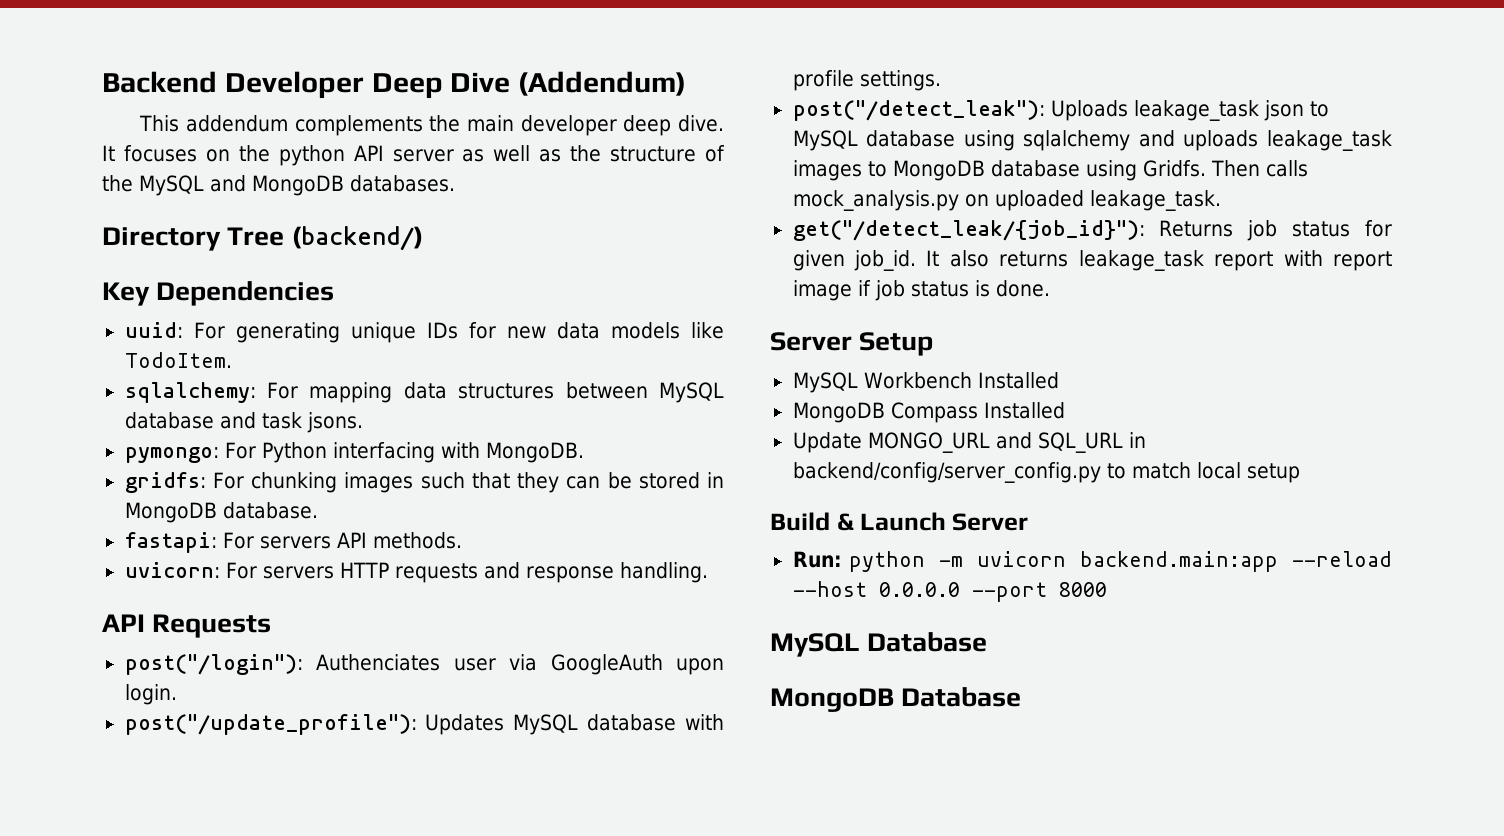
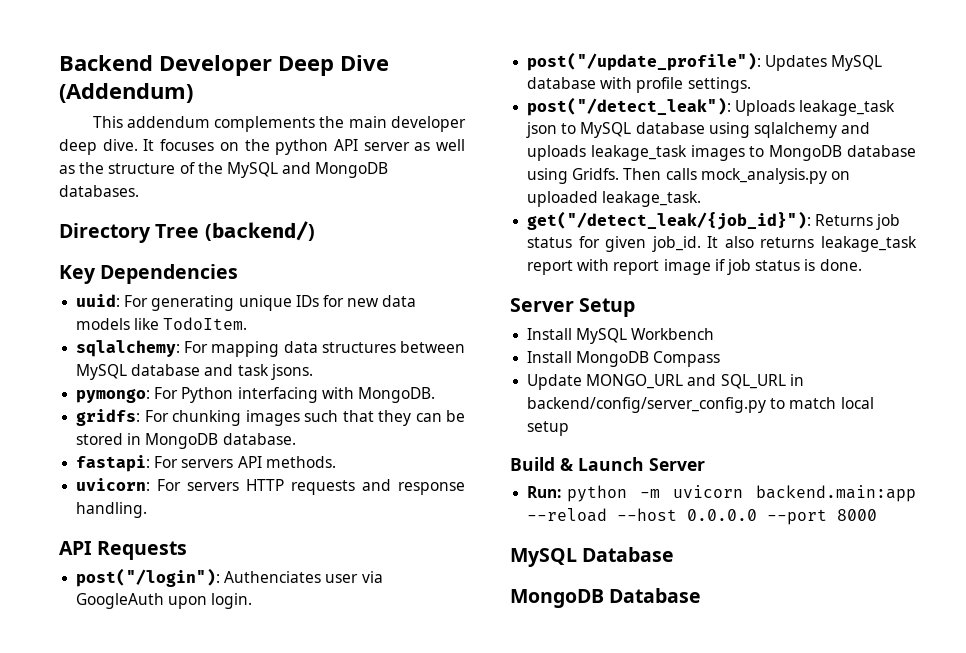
(934, 344) none -> [527,328,573,340] Install
[977,372,1059,389] Installed // -> [527,351,573,363] // Install
[983,402,1065,419] Installed -> (721, 359) none

